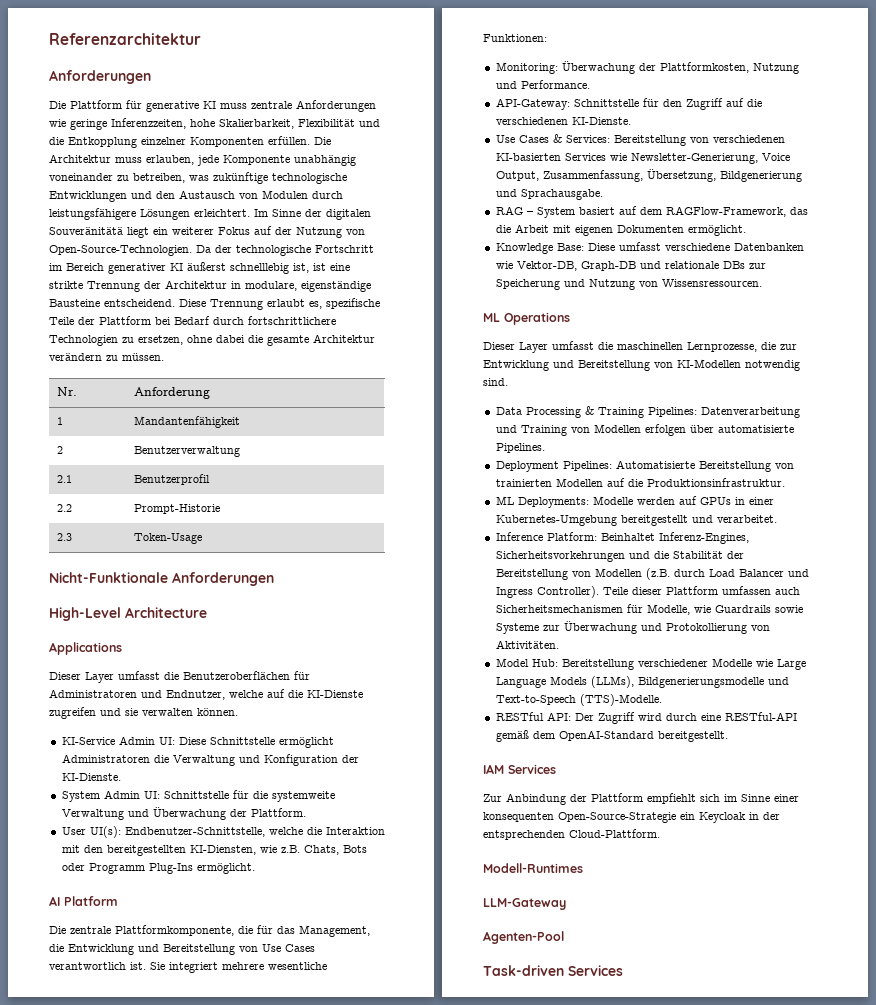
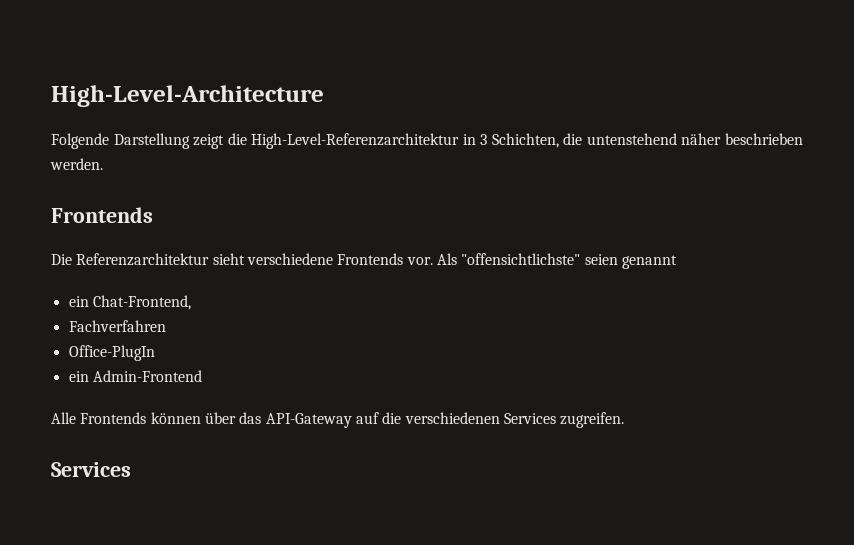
[49,33,201,45] [49,70,151,84] [49,100,376,112] [49,118,380,130] [49,136,331,148] [49,154,356,166] [49,172,347,184] [49,190,343,202] [49,208,371,220] [49,226,365,238] [49,245,374,256] [49,262,350,274] [49,280,371,292] [49,298,380,310] [49,316,336,325] [49,334,375,346] [49,353,164,361] [57,387,78,396] [134,387,211,399] [57,417,64,425] [134,416,241,428] [57,446,64,454] [134,446,241,457] [57,475,73,483] [134,474,211,485] [57,504,73,512] [134,504,221,514] [57,533,73,541] [134,533,203,544] [49,572,274,586] [49,607,207,621] [49,642,122,655] [49,671,310,683] [49,689,363,700] [49,707,238,719] [61,736,334,748] [61,754,359,766] [61,773,121,781] [61,790,335,802] [61,807,306,820] [61,826,385,838] [61,845,367,856] [61,863,255,874] [49,896,118,906] [49,925,370,937] [49,944,315,955] [49,962,327,973] [483,34,547,42] [495,61,799,74] [495,80,590,89] [495,98,762,110] [495,117,631,125] [495,134,785,146] [495,153,790,164] [495,169,802,182] [495,189,603,200] [495,206,808,218] [495,224,746,236] [495,242,804,254] [495,261,766,271] [495,279,762,290] [483,312,570,325] [483,341,797,353] [483,359,800,371] [483,378,508,386] [495,406,800,418] [495,424,794,436] [495,443,545,453] [495,460,794,472] [495,478,785,487] [495,496,774,508] [495,515,777,526] [495,532,749,544] [495,551,744,562] [495,568,809,580] [495,586,800,598] [495,604,803,615] [495,621,770,634] [495,640,559,649] [495,658,806,670] [495,676,789,688] [495,694,662,706] [495,712,797,724] [495,730,728,742] [483,764,556,774] [483,793,799,805] [483,812,780,823] [483,829,660,840] [483,863,583,873] [483,898,566,910] [483,931,564,944] [483,965,564,976] Referenzarchitektur // Anforderungen // Die Plattform für generative KI muss zentrale Anforderungen wie geringe Inferenzzeiten, hohe Skalierbarkeit, Flexibilität und die Entkopplung einzelner Komponenten erfüllen. Die Architektur muss erlauben, jede Komponente unabhängig voneinander zu betreiben, was zukünftige technologische Entwicklungen und den Austausch von Modulen durch leistungsfähigere Lösungen erleichtert. Im Sinne der digitalen Souveränitätä liegt ein weiterer Fokus auf der Nutzung von Open-Source-Technologien. Da der technologische Fortschritt im Bereich generativer KI äußerst schnelllebig ist, ist eine strikte Trennung der Architektur in modulare, eigenständige Bausteine entscheidend. Diese Trennung erlaubt es, spezifische Teile der Plattform bei Bedarf durch fortschrittlichere Technologien zu ersetzen, ohne dabei die gesamte Architektur verändern zu müssen. // Nr. | Anforderung // 1 | Mandantenfähigkeit // 2 | Benutzerverwaltung // 2.1 | Benutzerprofil // 2.2 | Prompt-Historie // 2.3 | Token-Usage // Nicht-Funktionale Anforderungen // High-Level Architecture // Applications // Dieser Layer umfasst die Benutzeroberflächen für Administratoren und Endnutzer, welche auf die KI-Dienste zugreifen und sie verwalten können. // KI-Service Admin UI: Diese Schnittstelle ermöglicht Administratoren die Verwaltung und Konfiguration der KI-Dienste. // System Admin UI: Schnittstelle für die systemweite Verwaltung und Überwachung der Plattform. // User UI(s): Endbenutzer-Schnittstelle, welche die Interaktion mit den bereitgestellten KI-Diensten, wie z.B. Chats, Bots oder Programm Plug-Ins ermöglicht. // AI Platform // Die zentrale Plattformkomponente, die für das Management, die Entwicklung und Bereitstellung von Use Cases verantwortlich ist. Sie integriert mehrere wesentliche Funktionen: // Monitoring: Überwachung der Plattformkosten, Nutzung und Performance. // API-Gateway: Schnittstelle für den Zugriff auf die verschiedenen KI-Dienste. // Use Cases & Services: Bereitstellung von verschiedenen KI-basierten Services wie Newsletter-Generierung, Voice Output, Zusammenfassung, Übersetzung, Bildgenerierung und Sprachausgabe. // RAG – System basiert auf dem RAGFlow-Framework, das die Arbeit mit eigenen Dokumenten ermöglicht. // Knowledge Base: Diese umfasst verschiedene Datenbanken wie Vektor-DB, Graph-DB und relationale DBs zur Speicherung und Nutzung von Wissensressourcen. // ML Operations // Dieser Layer umfasst die maschinellen Lernprozesse, die zur Entwicklung und Bereitstellung von KI-Modellen notwendig sind. // Data Processing & Training Pipelines: Datenverarbeitung und Training von Modellen erfolgen über automatisierte Pipelines. // Deployment Pipelines: Automatisierte Bereitstellung von trainierten Modellen auf die Produktionsinfrastruktur. // ML Deployments: Modelle werden auf GPUs in einer Kubernetes-Umgebung bereitgestellt und verarbeitet. // Inference Platform: Beinhaltet Inferenz-Engines, Sicherheitsvorkehrungen und die Stabilität der Bereitstellung von Modellen (z.B. durch Load Balancer und Ingress Controller). Teile dieser Plattform umfassen auch Sicherheitsmechanismen für Modelle, wie Guardrails sowie Systeme zur Überwachung und Protokollierung von Aktivitäten. // Model Hub: Bereitstellung verschiedener Modelle wie Large Language Models (LLMs), Bildgenerierungsmodelle und Text-to-Speech (TTS)-Modelle. // RESTful API: Der Zugriff wird durch eine RESTful-API gemäß dem OpenAI-Standard bereitgestellt. // IAM Services // Zur Anbindung der Plattform empfiehlt sich im Sinne einer konsequenten Open-Source-Strategie ein Keycloak in der entsprechenden Cloud-Plattform. // Modell-Runtimes // LLM-Gateway // Agenten-Pool // Task-driven -> [51,85,324,107] [51,133,803,149] [50,158,103,170] [51,207,153,223] [51,253,677,269] [68,295,191,310] [68,320,166,332] [68,345,155,361] [68,370,202,382] [51,412,625,428] High-Level-Architecture // Folgende Darstellung zeigt die High-Level-Referenzarchitektur in 3 Schichten, die untenstehend näher beschrieben werden. // Frontends // Die Referenzarchitektur sieht verschiedene Frontends vor. Als "offensichtlichste" seien genannt // ein Chat-Frontend, // Fachverfahren // Office-PlugIn // ein Admin-Frontend // Alle Frontends können über das API-Gateway auf die verschiedenen Services zugreifen. //

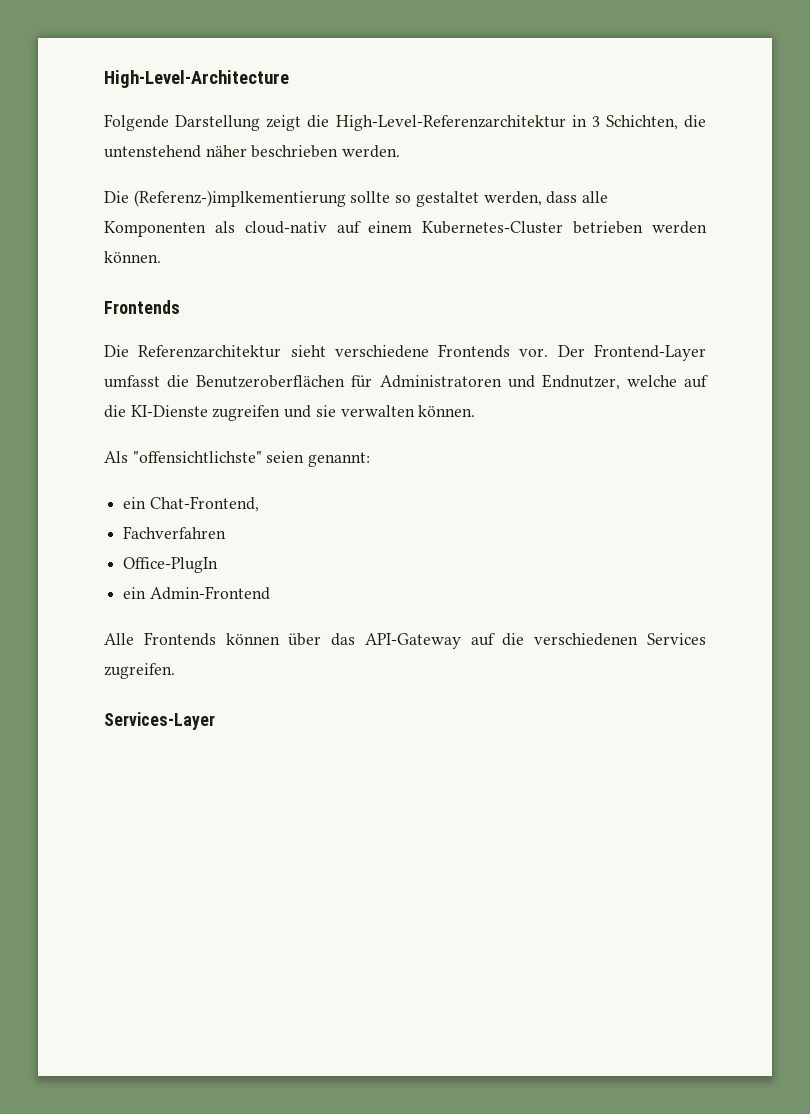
(103, 164) none -> [104,190,609,207] [104,221,707,237] [104,251,161,263] // Die (Referenz-)implkementierung sollte so gestaltet werden, dass alle Komponenten als cloud-nativ auf einem Kubernetes-Cluster betrieben werden können.
(433, 261) none -> [557,344,706,361] [104,374,708,390] [104,405,476,421] Der Frontend-Layer umfasst die Benutzeroberflächen für Administratoren und Endnutzer, welche auf die KI-Dienste zugreifen und sie verwalten können. //
[621,255,677,269] genannt -> [308,452,371,467] genannt:
[51,462,131,477] Services -> [104,712,215,730] Services-Layer

